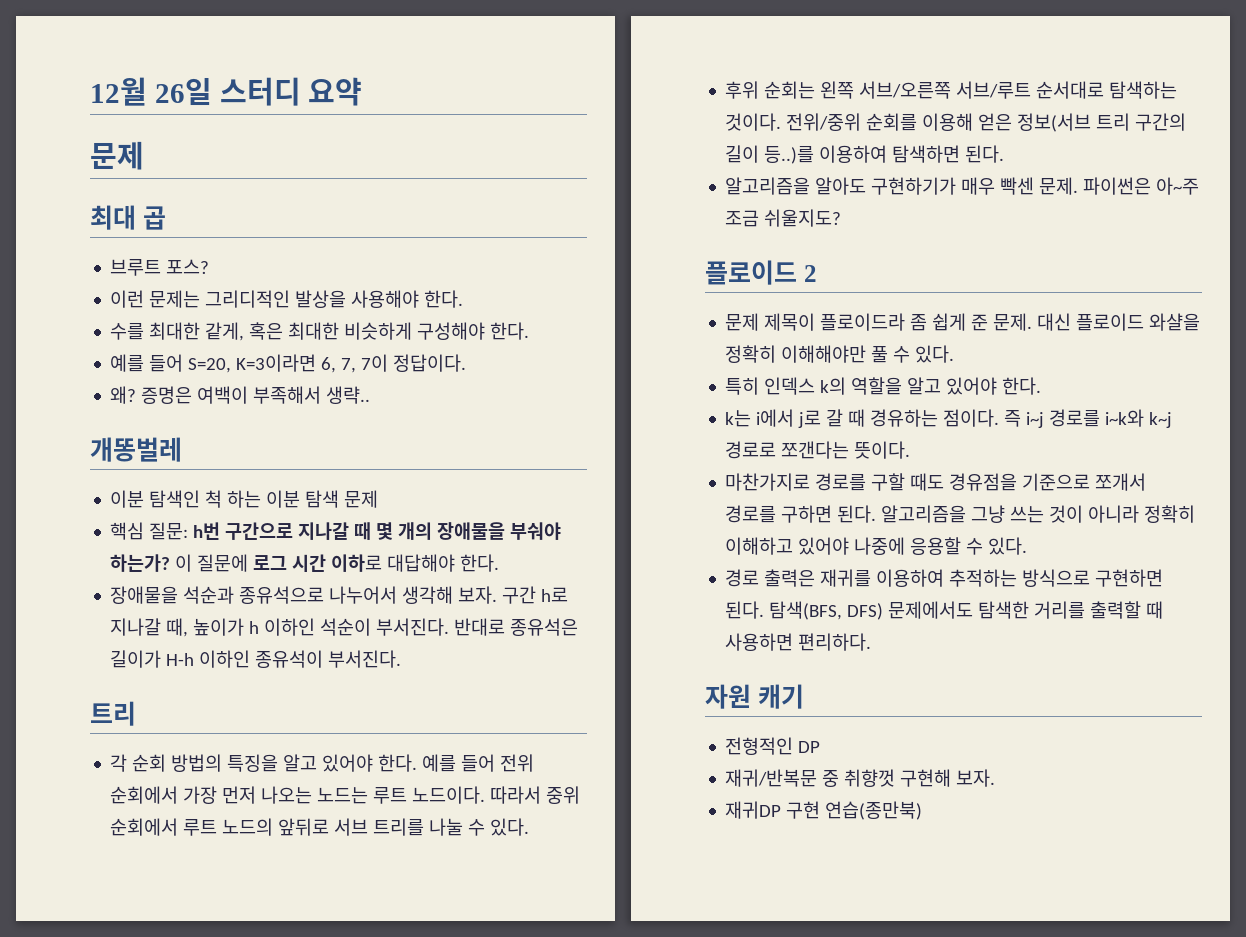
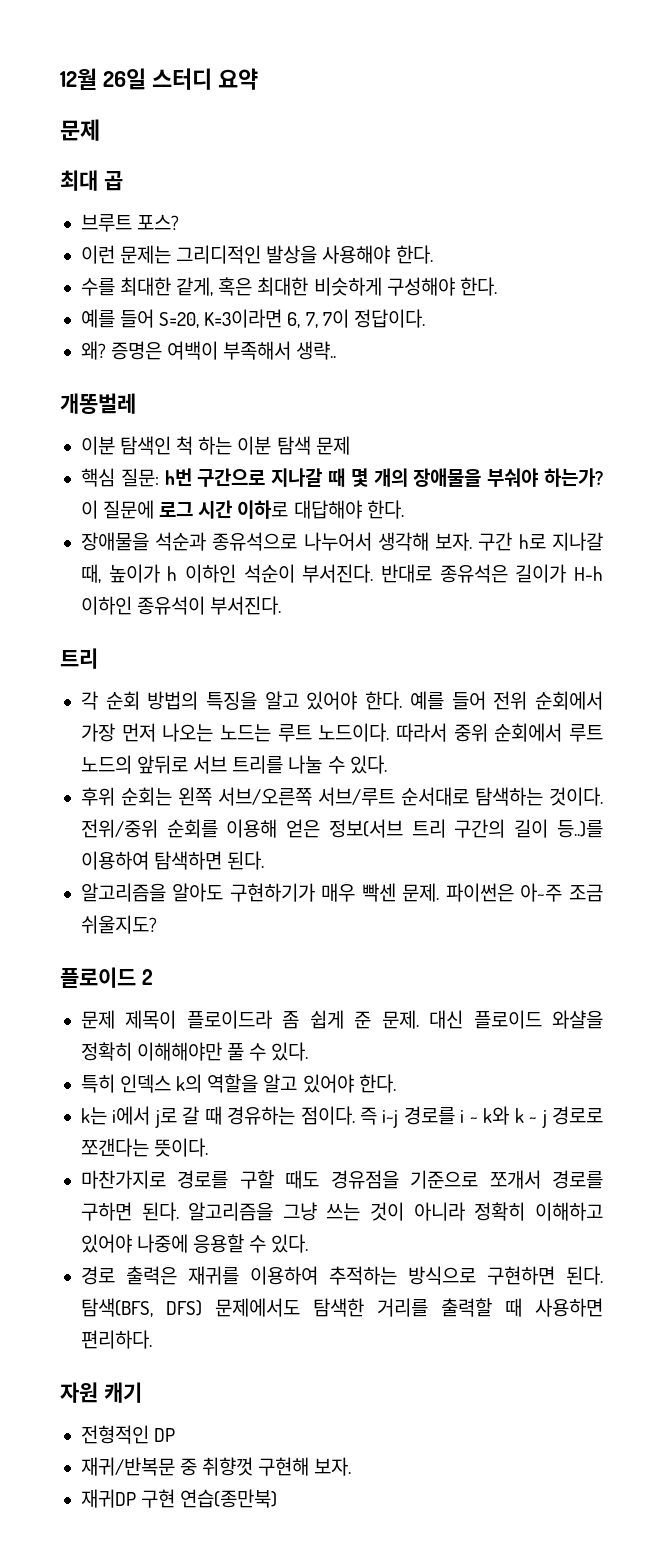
[1105,409,1173,428] i~k와 k~j -> [460,1106,547,1128] i ~ k와 k ~ j

